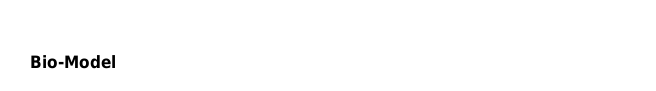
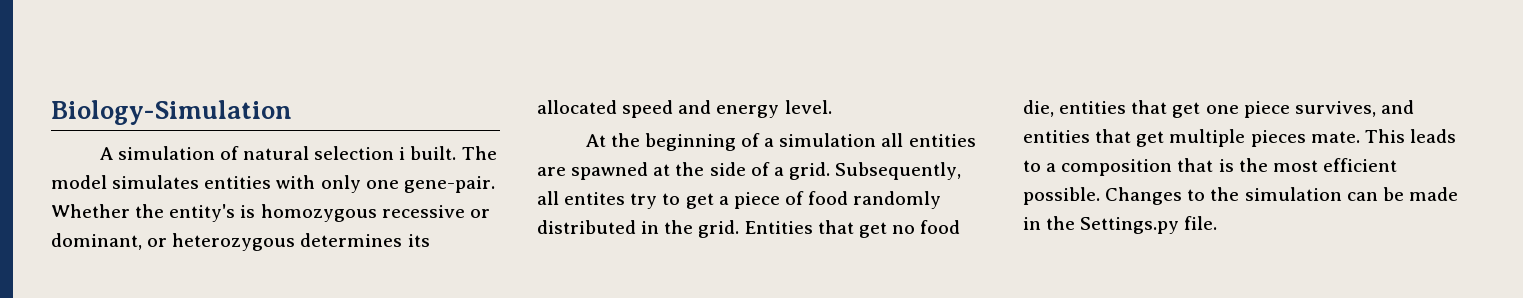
[30,55,116,69] Bio-Model -> [51,100,292,125] [99,146,497,160] [51,175,495,193] [51,204,490,222] [51,233,430,251] [537,100,832,118] [585,133,976,151] [537,162,962,180] [537,191,942,209] [537,220,961,238] [1023,100,1414,118] [1023,129,1456,147] [1023,158,1397,176] [1023,187,1458,205] [1023,216,1218,234] Biology-Simulation // A simulation of natural selection i built. The model simulates entities with only one gene-pair. Whether the entity's is homozygous recessive or dominant, or heterozygous determines its allocated speed and energy level. // At the beginning of a simulation all entities are spawned at the side of a grid. Subsequently, all entites try to get a piece of food randomly distributed in the grid. Entities that get no food die, entities that get one piece survives, and entities that get multiple pieces mate. This leads to a composition that is the most efficient possible. Changes to the simulation can be made in the Settings.py file.

